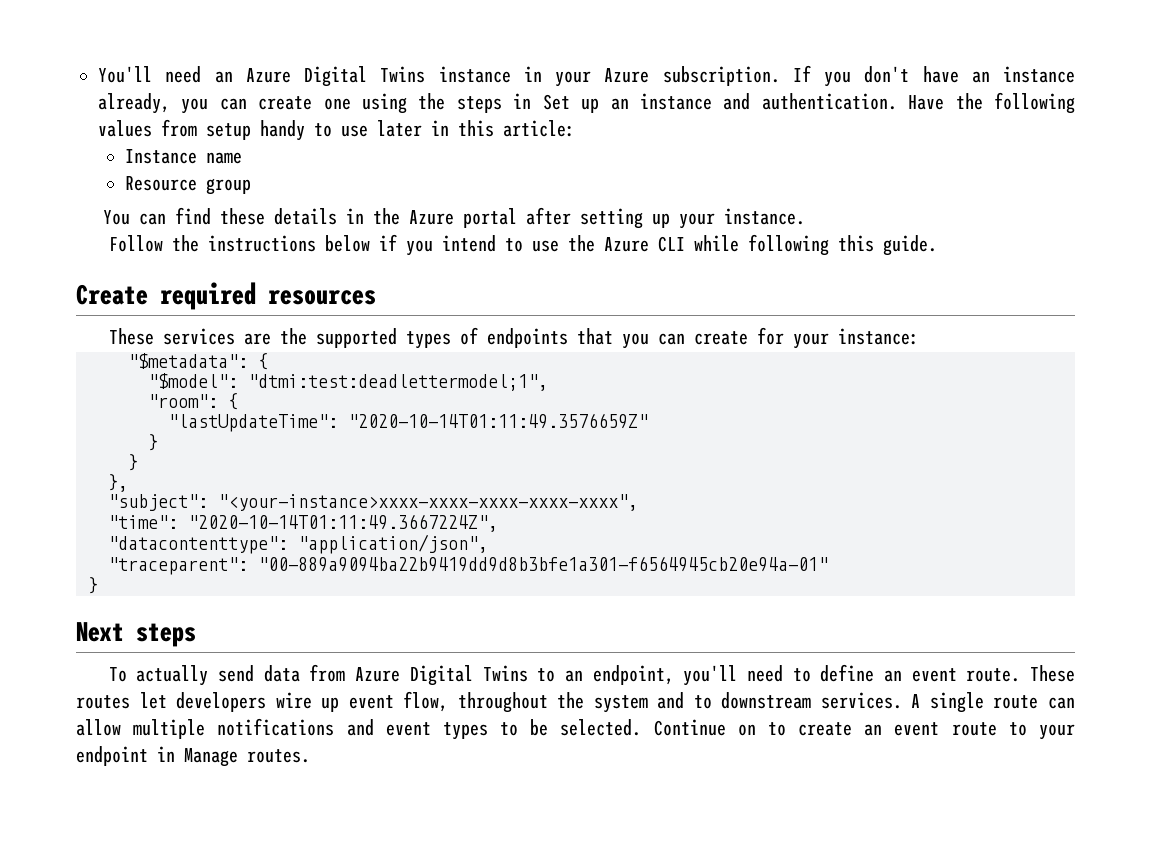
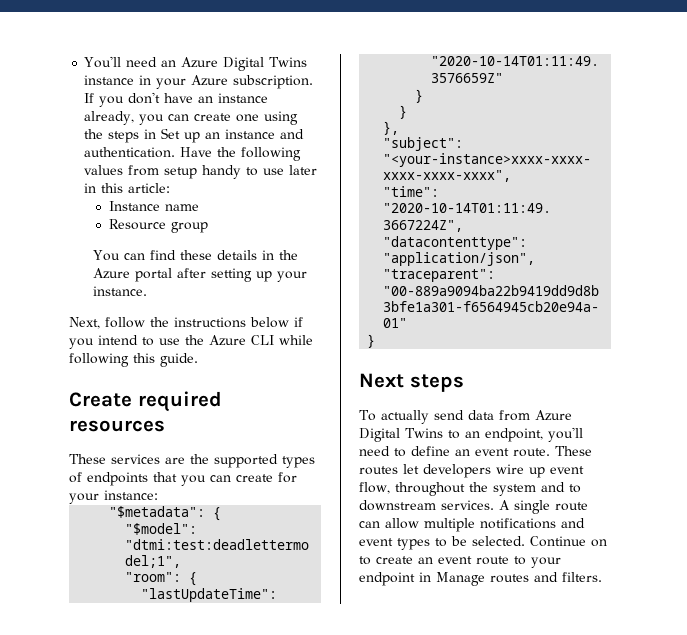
[108,235,163,252] Follow -> [69,317,145,329] Next, follow
[247,749,310,763] routes. -> [490,572,602,583] routes and filters.

